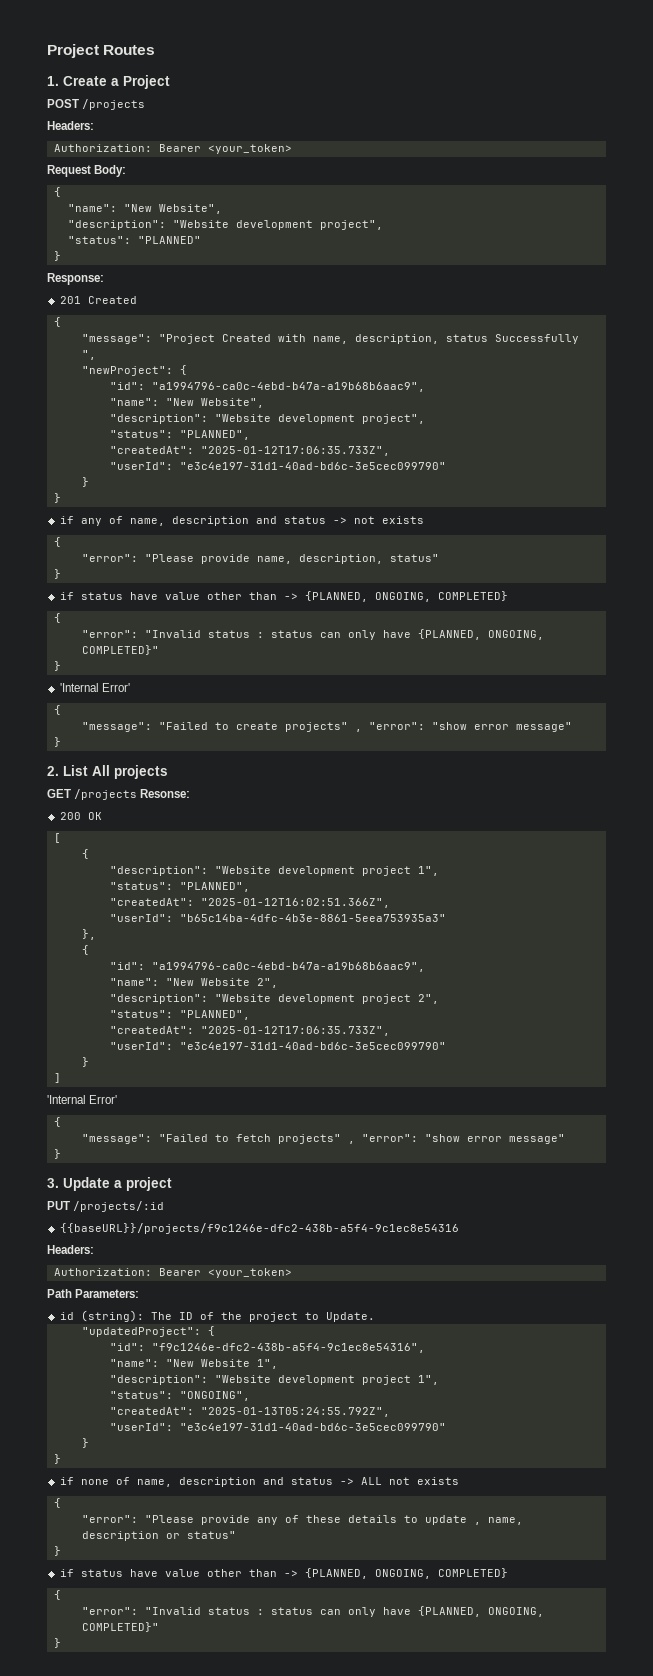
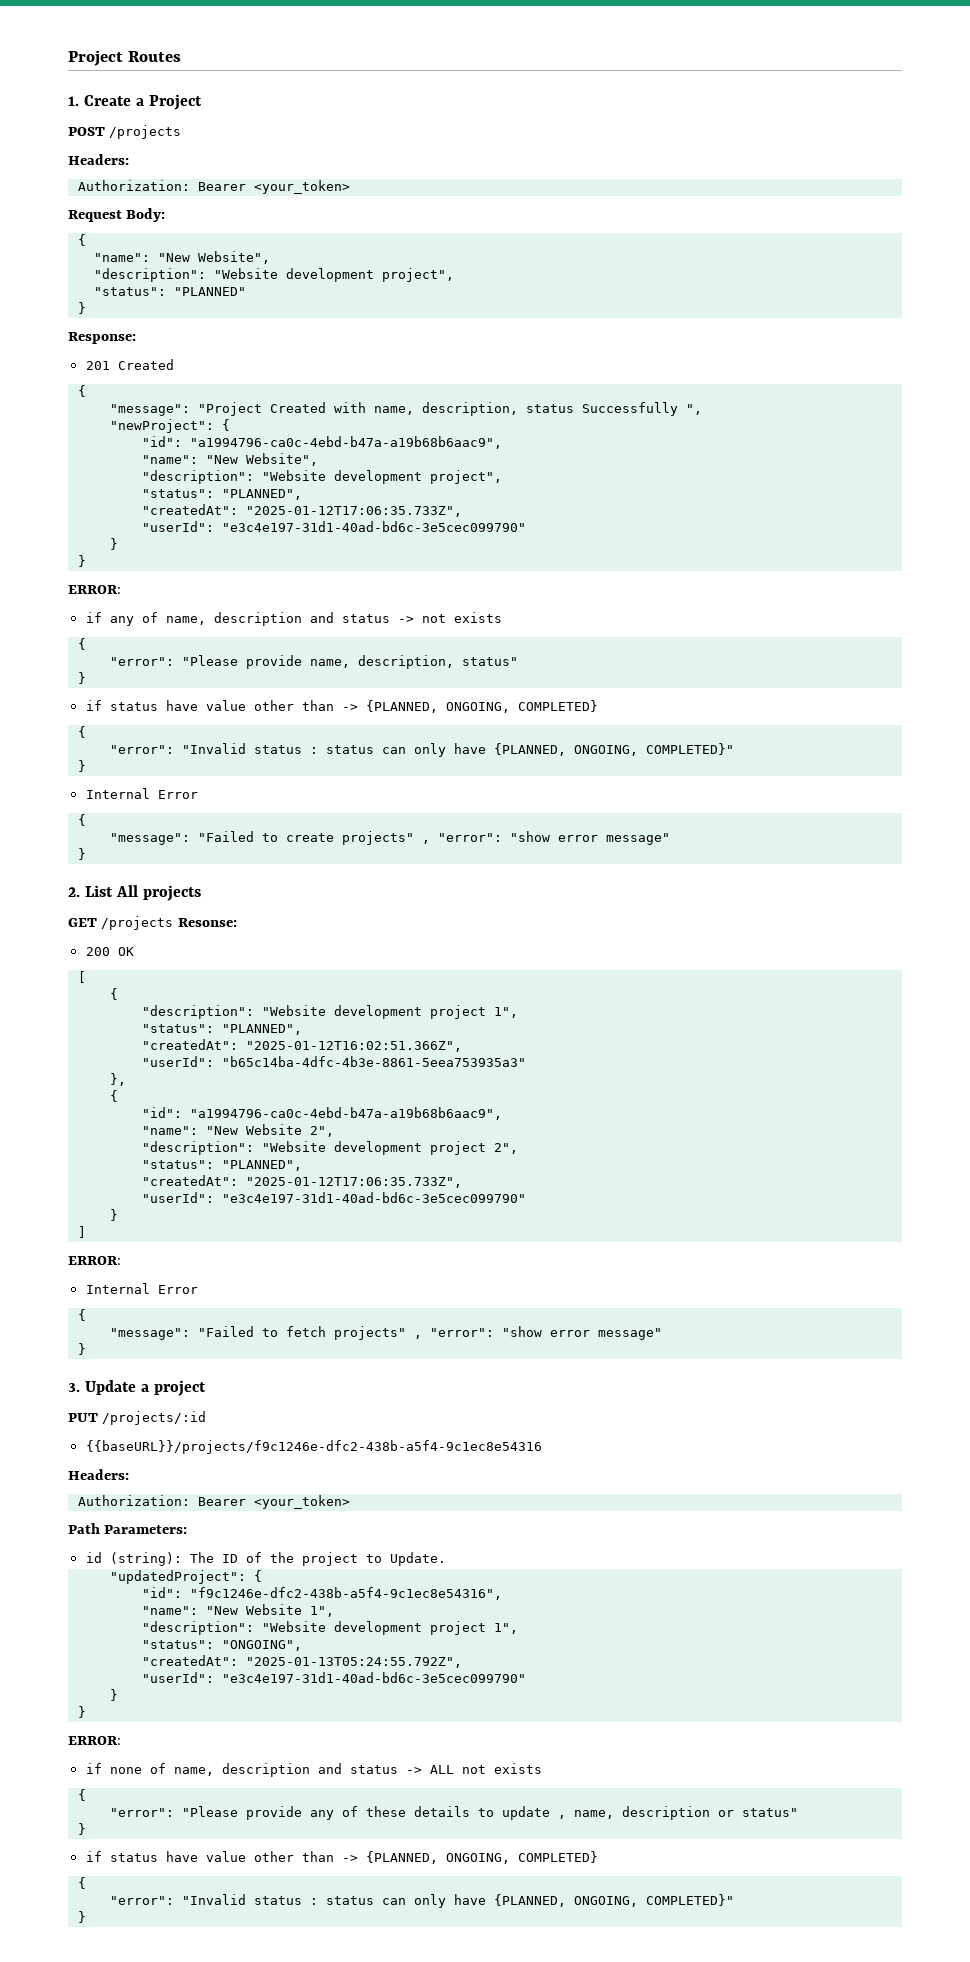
(61, 498) none -> [68,585,121,594] // ERROR:
[59,683,130,692] 'Internal Error' -> [86,788,199,799] Internal Error
[47,1095,118,1104] 'Internal Error' -> [68,1256,121,1265] [86,1283,199,1294] ERROR: // Internal Error
(61, 1459) none -> [68,1736,121,1745] // ERROR:

